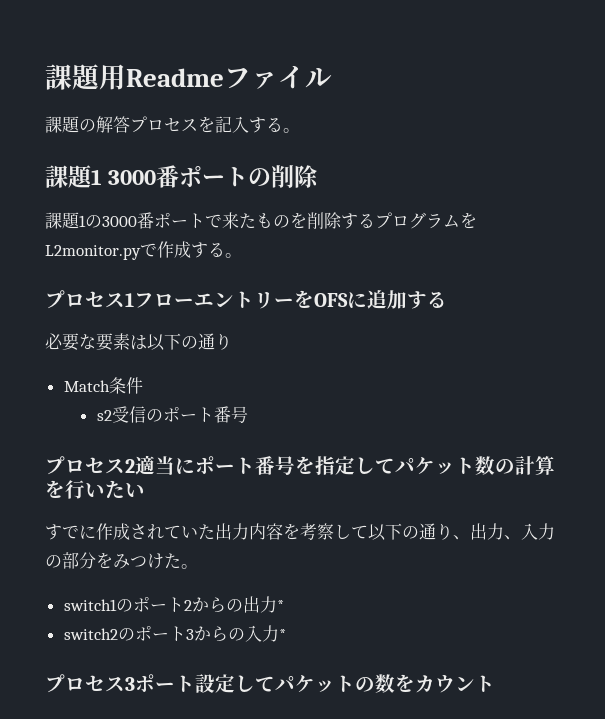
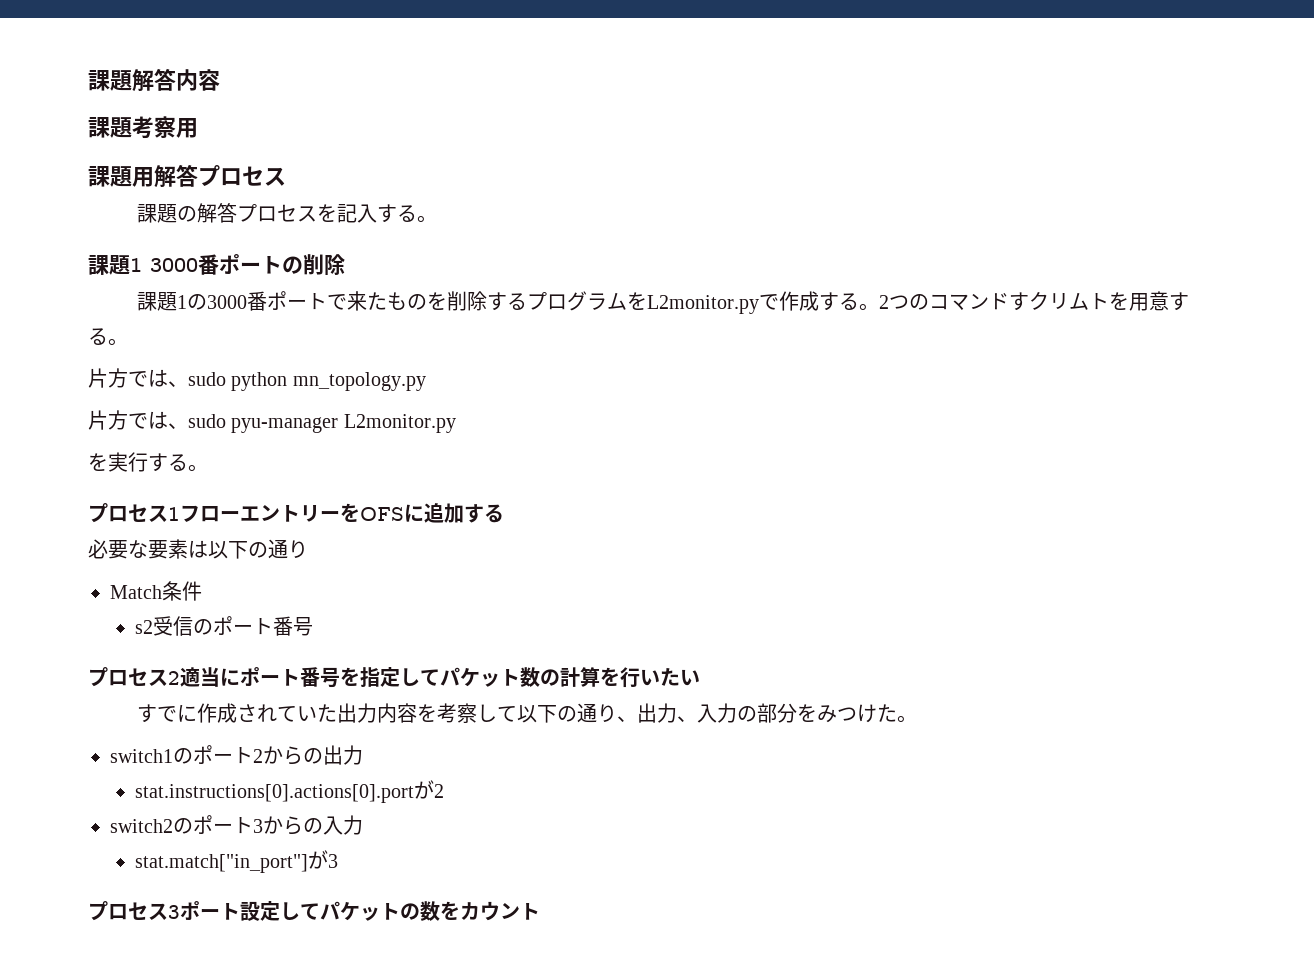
[45,64,332,90] 課題用Readmeファイル -> [88,68,220,92] [88,116,198,139] [88,164,286,188] 課題解答内容 // 課題考察用 // 課題用解答プロセス
(242, 255) none -> [878,291,1189,311] [88,328,128,346] [88,368,426,391] [88,410,456,433] [88,452,208,472] 2つのコマンドすクリムトを用意する。 // 片方では、sudo python mn_topology.py // 片方では、sudo pyu-manager L2monitor.py // を実行する。
[276,600,284,611] * -> [134,780,444,803] // stat.instructions[0].actions[0].portが2
[278,629,286,640] * -> [134,850,338,873] // stat.match["in_port"]が3

